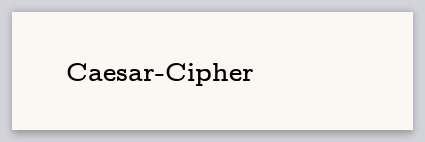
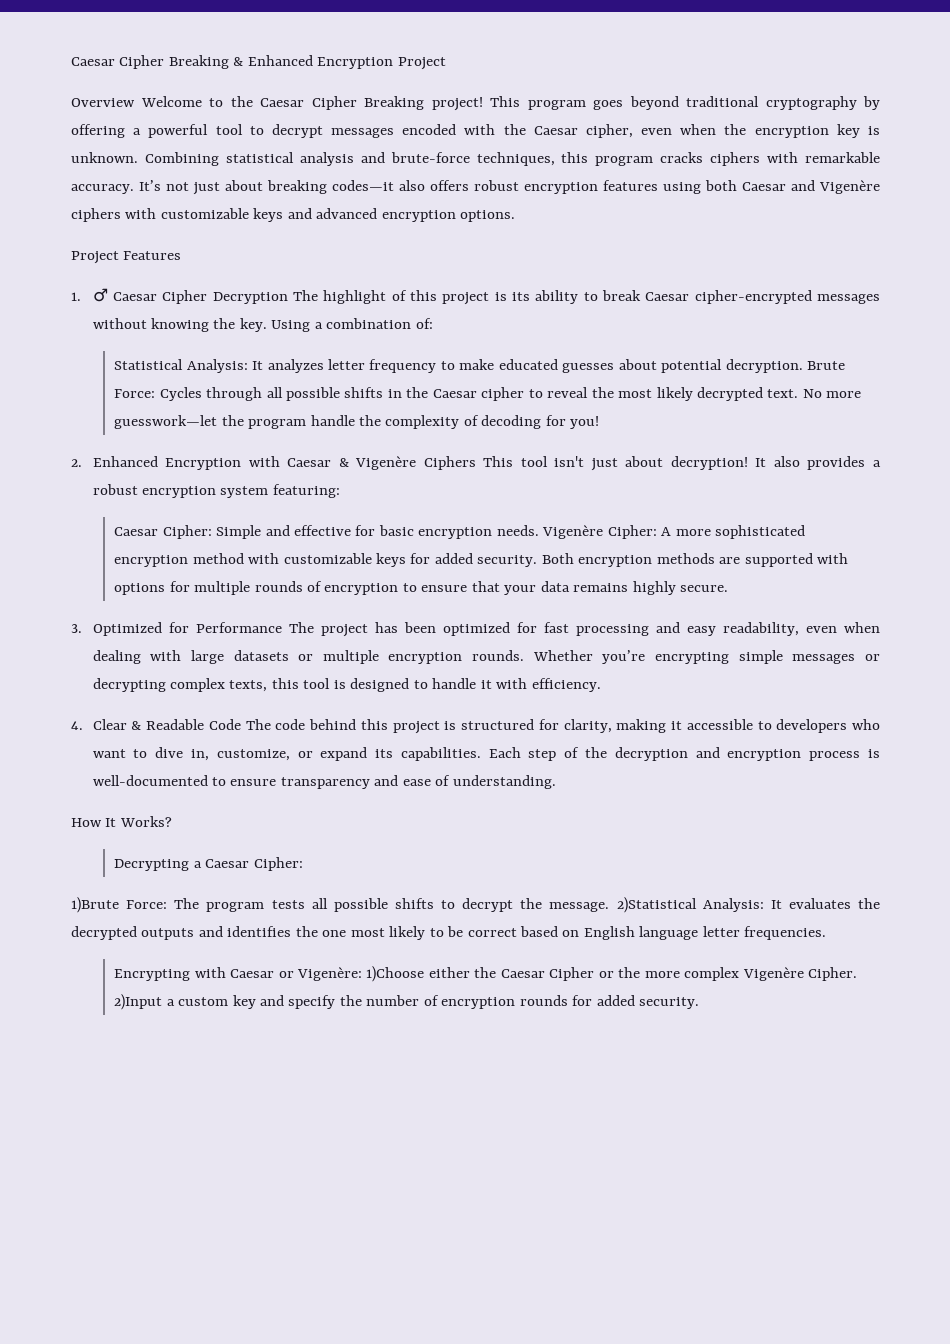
[66,63,254,86] Caesar-Cipher -> [71,55,446,70] [71,96,880,111] [71,124,880,138] [71,152,880,166] [71,180,880,195] [71,208,516,222] [71,251,182,264] [71,288,881,305] [92,318,433,332] [114,359,846,373] [114,387,862,401] [114,415,600,429] [71,456,882,471] [92,484,340,498] [114,525,806,539] [114,553,849,567] [114,581,729,595] [71,622,881,637] [92,650,881,664] [92,678,601,692] [71,719,880,734] [92,747,880,761] [92,775,556,789] [71,816,172,827] [114,857,303,871] [71,897,880,913] [71,926,827,940] [114,966,857,982] [114,994,700,1010] Caesar Cipher Breaking & Enhanced Encryption Project // Overview Welcome to the Caesar Cipher Breaking project! This program goes beyond traditional cryptography by offering a powerful tool to decrypt messages encoded with the Caesar cipher, even when the encryption key is unknown. Combining statistical analysis and brute-force techniques, this program cracks ciphers with remarkable accuracy. It’s not just about breaking codes—it also offers robust encryption features using both Caesar and Vigenère ciphers with customizable keys and advanced encryption options. // Project Features // 1. ♂ Caesar Cipher Decryption The highlight of this project is its ability to break Caesar cipher-encrypted messages without knowing the key. Using a combination of: // Statistical Analysis: It analyzes letter frequency to make educated guesses about potential decryption. Brute Force: Cycles through all possible shifts in the Caesar cipher to reveal the most likely decrypted text. No more guesswork—let the program handle the complexity of decoding for you! // 2. Enhanced Encryption with Caesar & Vigenère Ciphers This tool isn't just about decryption! It also provides a robust encryption system featuring: // Caesar Cipher: Simple and effective for basic encryption needs. Vigenère Cipher: A more sophisticated encryption method with customizable keys for added security. Both encryption methods are supported with options for multiple rounds of encryption to ensure that your data remains highly secure. // 3. Optimized for Performance The project has been optimized for fast processing and easy readability, even when dealing with large datasets or multiple encryption rounds. Whether you’re encrypting simple messages or decrypting complex texts, this tool is designed to handle it with efficiency. // 4. Clear & Readable Code The code behind this project is structured for clarity, making it accessible to developers who want to dive in, customize, or expand its capabilities. Each step of the decryption and encryption process is well-documented to ensure transparency and ease of understanding. // How It Works? // Decrypting a Caesar Cipher: // 1)Brute Force: The program tests all possible shifts to decrypt the message. 2)Statistical Analysis: It evaluates the decrypted outputs and identifies the one most likely to be correct based on English language letter frequencies. // Encrypting with Caesar or Vigenère: 1)Choose either the Caesar Cipher or the more complex Vigenère Cipher. 2)Input a custom key and specify the number of encryption rounds for added security.

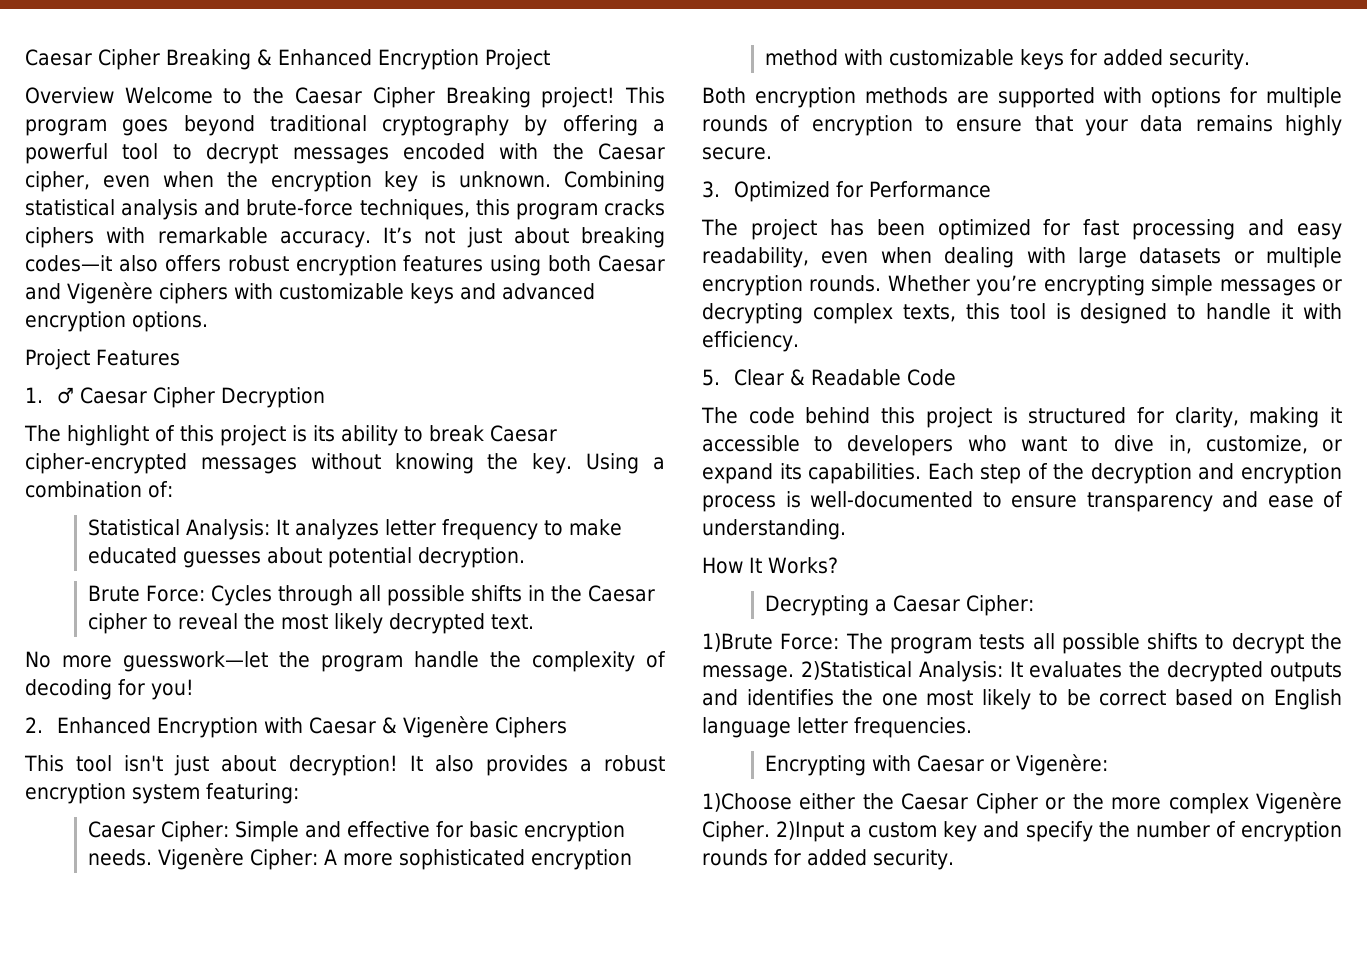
(288, 298) none -> (325, 397) //
(803, 366) none -> (526, 557) //
(799, 393) none -> (535, 622) //
(476, 463) none -> (567, 727) //
(538, 561) none -> (1251, 59) //
(282, 627) none -> (991, 189) //
[71,721,83,730] 4. -> [702,369,720,386] 5.
(241, 724) none -> (956, 377) //
(362, 974) none -> (1109, 765) //

